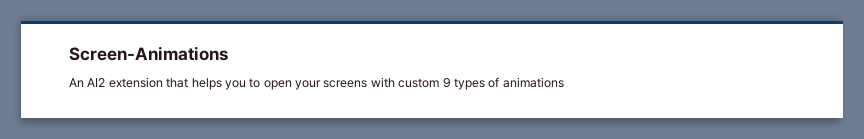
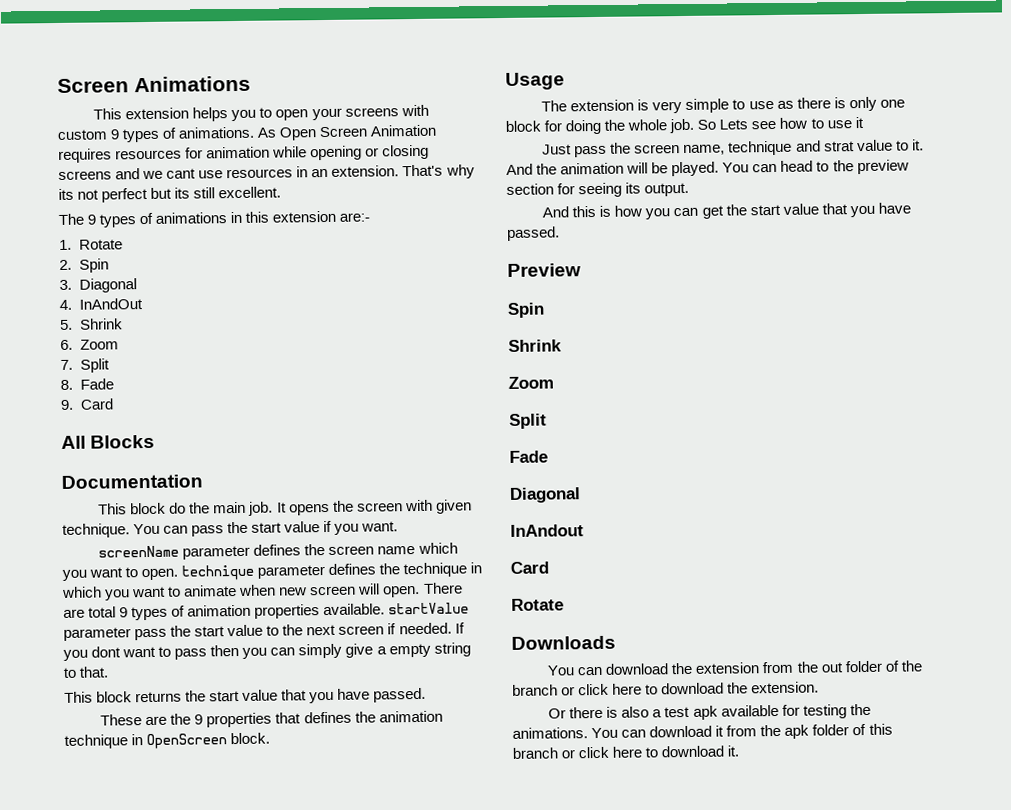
[69,46,228,61] [69,77,189,88] Screen-Animations // An AI2 extension that -> [57,75,251,93] [93,107,190,120] Screen Animations // This extension
[502,77,564,88] animations -> [178,124,437,141] [58,144,430,163] [58,164,475,180] [58,186,282,203] [58,210,371,228] [59,239,123,250] [59,258,109,273] [59,278,137,293] [59,298,143,310] [60,318,123,330] [60,339,119,350] [60,358,110,373] [60,378,114,390] [60,398,114,410] [61,434,156,449] [61,474,203,489] [98,499,472,516] [62,520,399,538] [98,542,458,560] [62,562,483,581] [62,582,463,601] [63,602,470,621] [63,622,465,641] [63,642,471,661] [63,666,110,678] [64,687,427,704] [100,710,443,728] [64,732,271,750] [505,72,565,90] [541,96,905,114] [505,116,864,135] [542,139,924,158] [506,159,909,177] [506,182,690,198] [542,202,911,220] [507,226,560,241] [507,263,581,277] [507,302,545,318] [508,339,562,352] [508,376,554,389] [509,413,547,429] [509,450,548,463] [509,487,581,503] [510,524,584,537] [510,561,549,574] [511,598,564,611] [511,635,616,650] [547,660,923,676] [512,681,820,696] [548,703,871,720] [512,723,893,739] [512,745,740,759] animations. As Open Screen Animation requires resources for animation while opening or closing screens and we cant use resources in an extension. That's why its not perfect but its still excellent. // The 9 types of animations in this extension are:- // 1. Rotate // 2. Spin // 3. Diagonal // 4. InAndOut // 5. Shrink // 6. Zoom // 7. Split // 8. Fade // 9. Card // All Blocks // Documentation // This block do the main job. It opens the screen with given technique. You can pass the start value if you want. // screenName parameter defines the screen name which you want to open. technique parameter defines the technique in which you want to animate when new screen will open. There are total 9 types of animation properties available. startValue parameter pass the start value to the next screen if needed. If you dont want to pass then you can simply give a empty string to that. // This block returns the start value that you have passed. // These are the 9 properties that defines the animation technique in OpenScreen block. // Usage // The extension is very simple to use as there is only one block for doing the whole job. So Lets see how to use it // Just pass the screen name, technique and strat value to it. And the animation will be played. You can head to the preview section for seeing its output. // And this is how you can get the start value that you have passed. // Preview // Spin // Shrink // Zoom // Split // Fade // Diagonal // InAndout // Card // Rotate // Downloads // You can download the extension from the out folder of the branch or click here to download the extension. // Or there is also a test apk available for testing the animations. You can download it from the apk folder of this branch or click here to download it.

